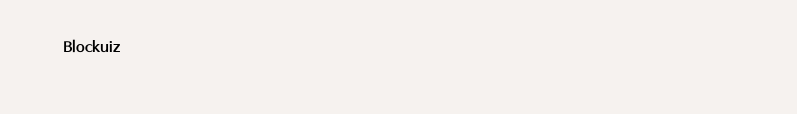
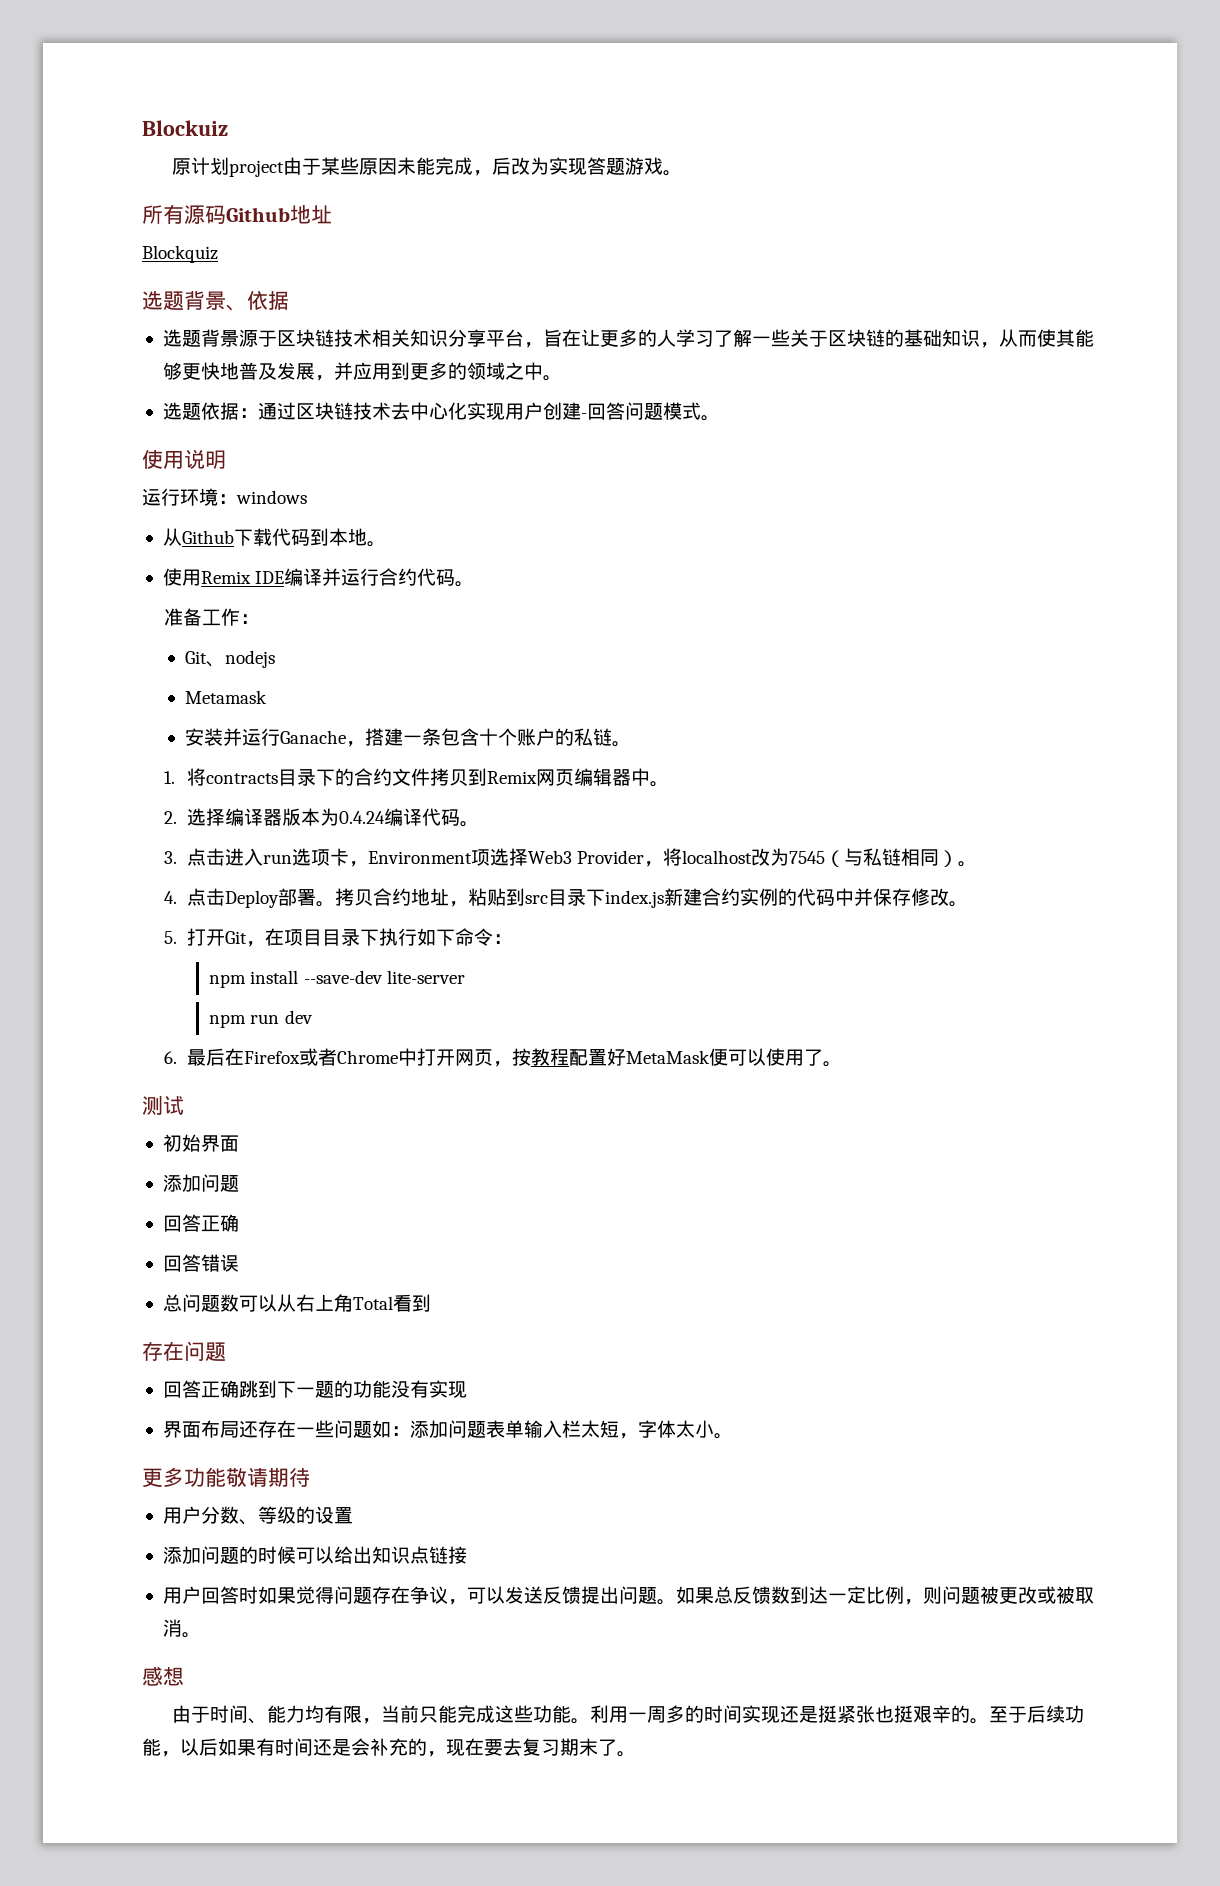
(120, 46) none -> [171,157,682,177] [142,204,332,224] [142,245,218,263] [142,291,289,311] [162,329,1094,348] [162,362,562,381] [162,402,720,421] [142,449,226,469] [142,488,307,506] [162,528,386,547] [162,568,475,587] [164,608,260,626] [185,650,276,668] [185,690,268,704] [185,728,632,747] [164,768,669,787] [164,808,479,827] [164,848,978,867] [164,888,968,908] [164,928,512,947] [209,970,465,988] [209,1010,313,1028] [164,1048,842,1067] [142,1096,184,1115] [162,1134,239,1152] [162,1174,239,1192] [162,1214,239,1232] [162,1254,239,1272] [162,1294,431,1312] [142,1341,226,1362] [162,1380,467,1398] [162,1420,733,1439] [142,1467,310,1488] [162,1506,353,1525] [162,1546,467,1564] [162,1586,1094,1605] [162,1619,201,1638] [142,1666,184,1686] [171,1705,1084,1724] [142,1738,636,1757] // 原计划project由于某些原因未能完成，后改为实现答题游戏。 // 所有源码Github地址 // Blockquiz // 选题背景、依据 // 选题背景源于区块链技术相关知识分享平台，旨在让更多的人学习了解一些关于区块链的基础知识，从而使其能够更快地普及发展，并应用到更多的领域之中。 // 选题依据：通过区块链技术去中心化实现用户创建-回答问题模式。 // 使用说明 // 运行环境：windows // 从Github下载代码到本地。 // 使用Remix IDE编译并运行合约代码。 // 准备工作： // Git、nodejs // Metamask // 安装并运行Ganache，搭建一条包含十个账户的私链。 // 1.将contracts目录下的合约文件拷贝到Remix网页编辑器中。 // 2.选择编译器版本为0.4.24编译代码。 // 3.点击进入run选项卡，Environment项选择Web3 Provider，将localhost改为7545（与私链相同）。 // 4.点击Deploy部署。拷贝合约地址，粘贴到src目录下index.js新建合约实例的代码中并保存修改。 // 5.打开Git，在项目目录下执行如下命令： // npm install --save-dev lite-server // npm run dev // 6.最后在Firefox或者Chrome中打开网页，按教程配置好MetaMask便可以使用了。 // 测试 // 初始界面 // 添加问题 // 回答正确 // 回答错误 // 总问题数可以从右上角Total看到 // 存在问题 // 回答正确跳到下一题的功能没有实现 // 界面布局还存在一些问题如：添加问题表单输入栏太短，字体太小。 // 更多功能敬请期待 // 用户分数、等级的设置 // 添加问题的时候可以给出知识点链接 // 用户回答时如果觉得问题存在争议，可以发送反馈提出问题。如果总反馈数到达一定比例，则问题被更改或被取消。 // 感想 // 由于时间、能力均有限，当前只能完成这些功能。利用一周多的时间实现还是挺紧张也挺艰辛的。至于后续功能，以后如果有时间还是会补充的，现在要去复习期末了。

